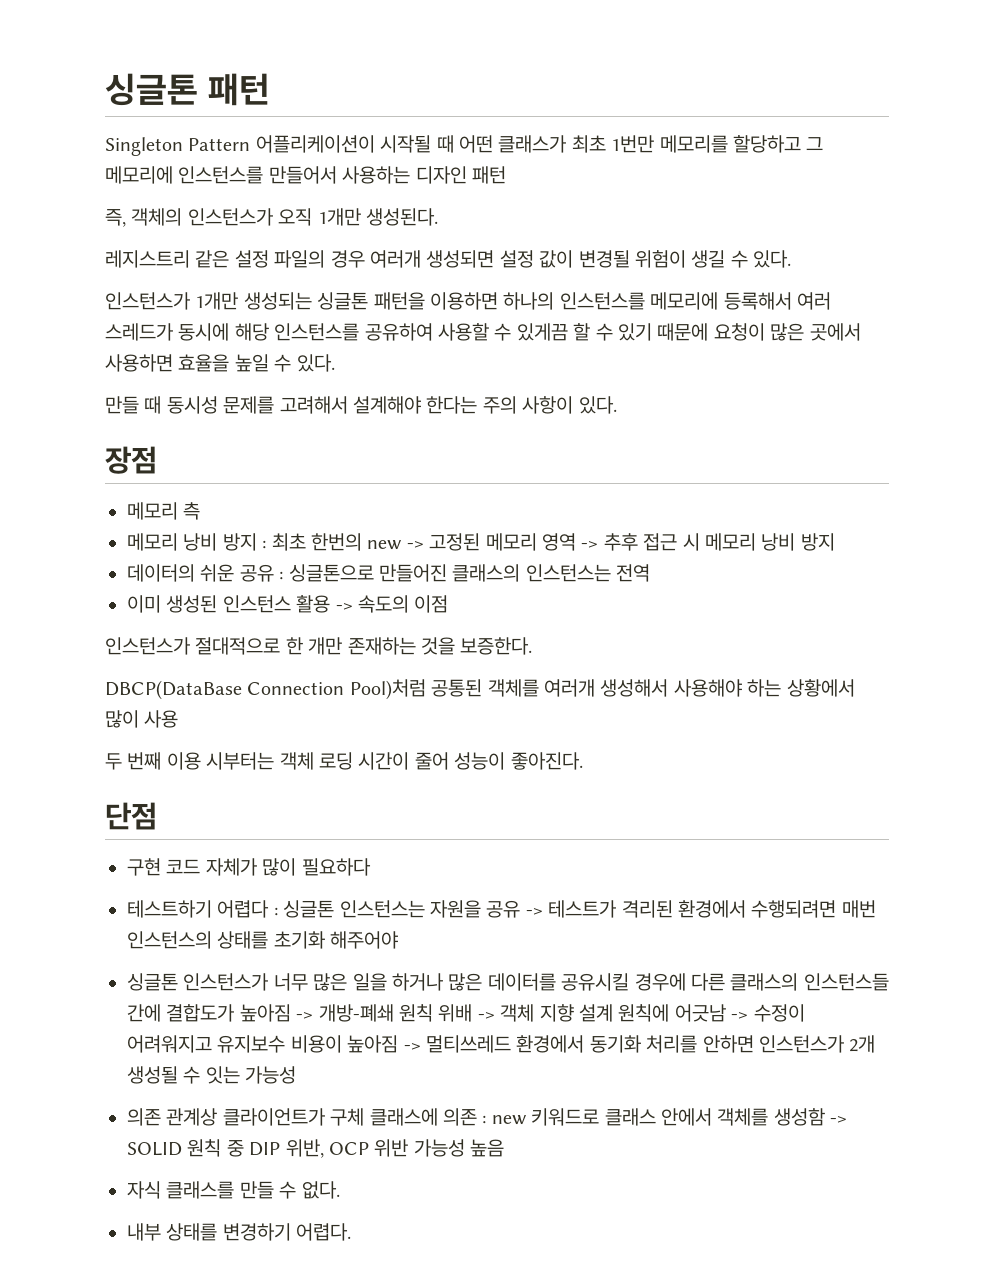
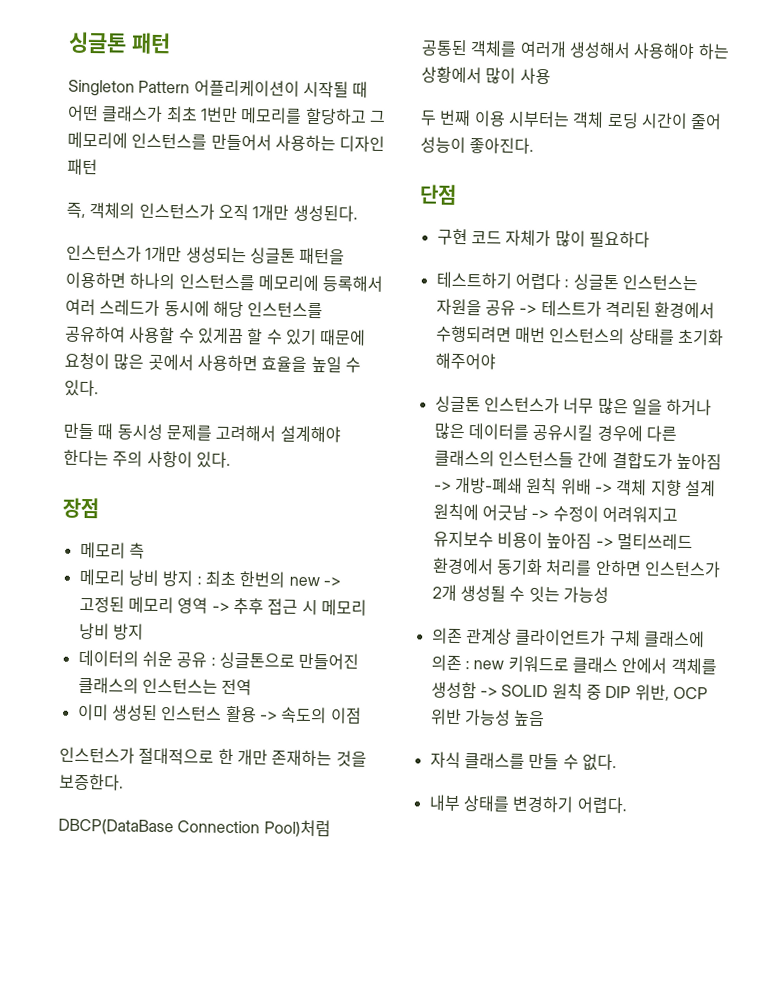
[105,250,792,268] // 레지스트리 같은 설정 파일의 경우 여러개 생성되면 설정 값이 변경될 위험이 생길 수 있다. -> (358, 213) none

